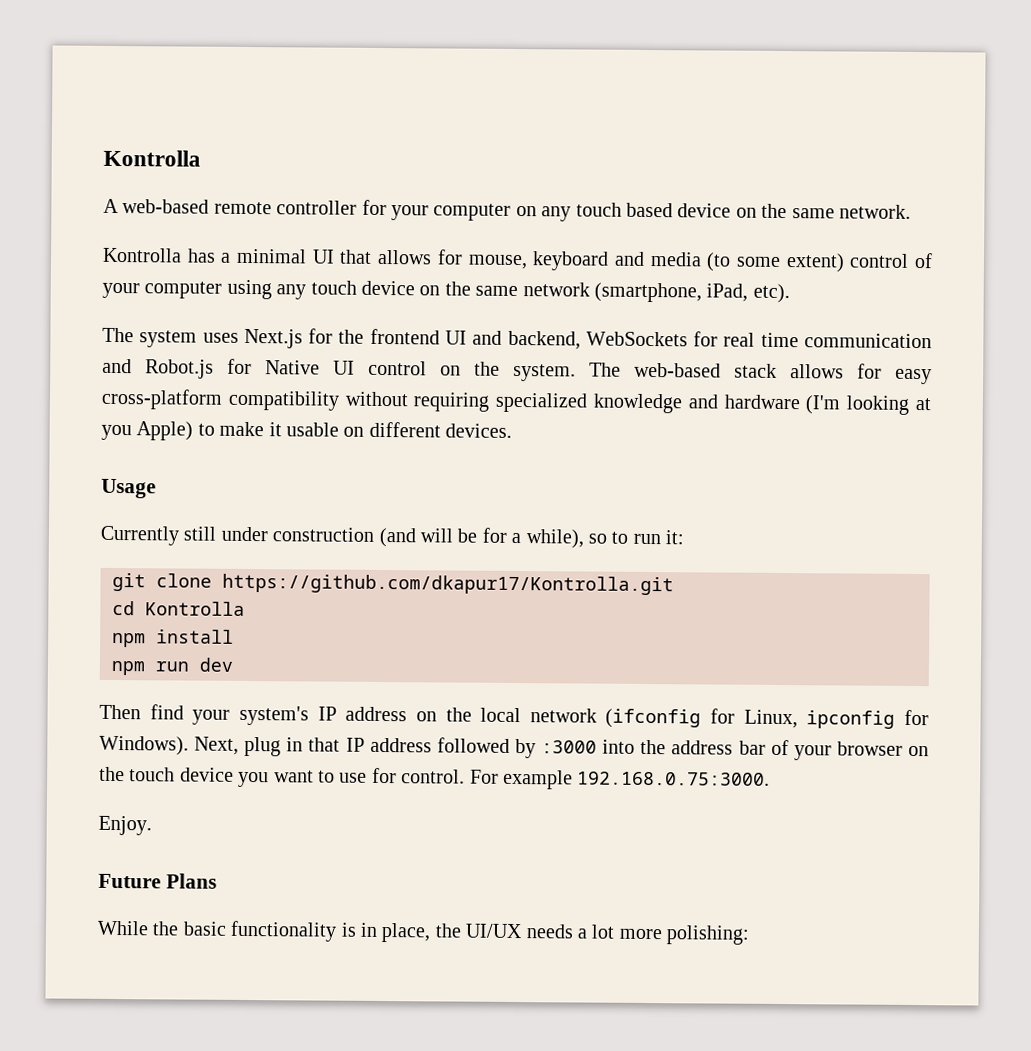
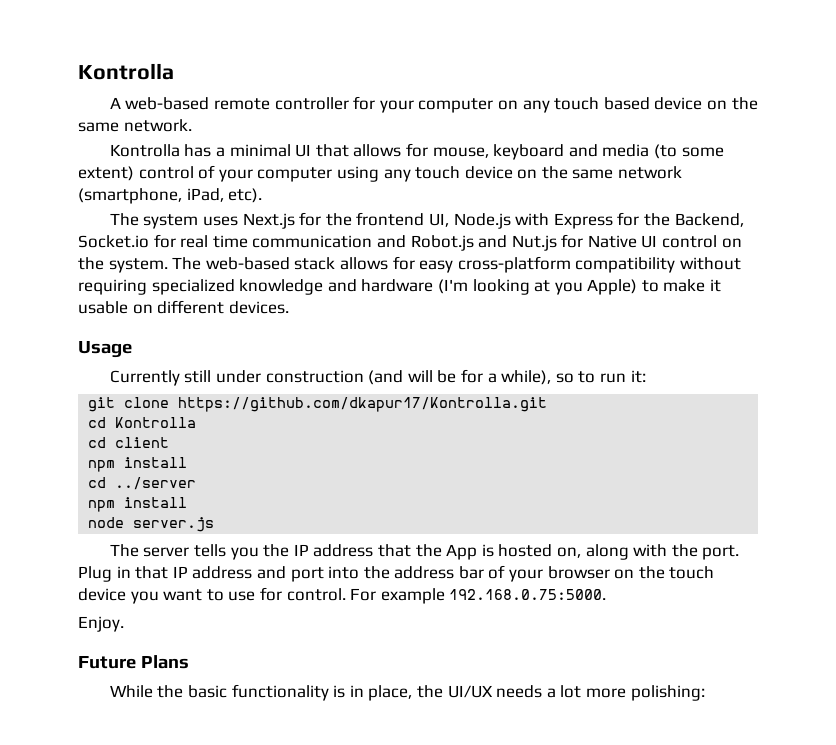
[444,330,688,350] UI and backend, WebSockets -> [428,212,744,229] [78,235,149,248] UI, Node.js with Express for the Backend, Socket.io
(214, 369) none -> [478,235,557,251] and Nut.js
[112,629,234,648] [111,657,233,676] [99,704,929,729] [99,735,282,757] // npm install // npm run dev // Then find your system's IP address on the local network (ifconfig for Linux, ipconfig for Windows). Next, plug -> [88,437,170,448] [88,457,188,472] [88,477,197,490] [88,497,188,512] [88,517,215,532] [109,544,740,560] [78,566,112,582] // cd client // npm install // cd ../server // npm install // node server.js // The server tells you the IP address that the App is hosted on, along with the port. Plug
[436,737,598,759] followed by :3000 -> [256,566,324,582] and port
[577,771,771,786] 192.168.0.75:3000. -> [449,589,607,600] 192.168.0.75:5000.

